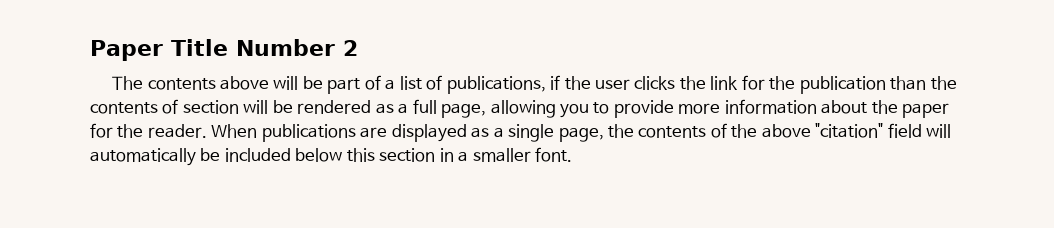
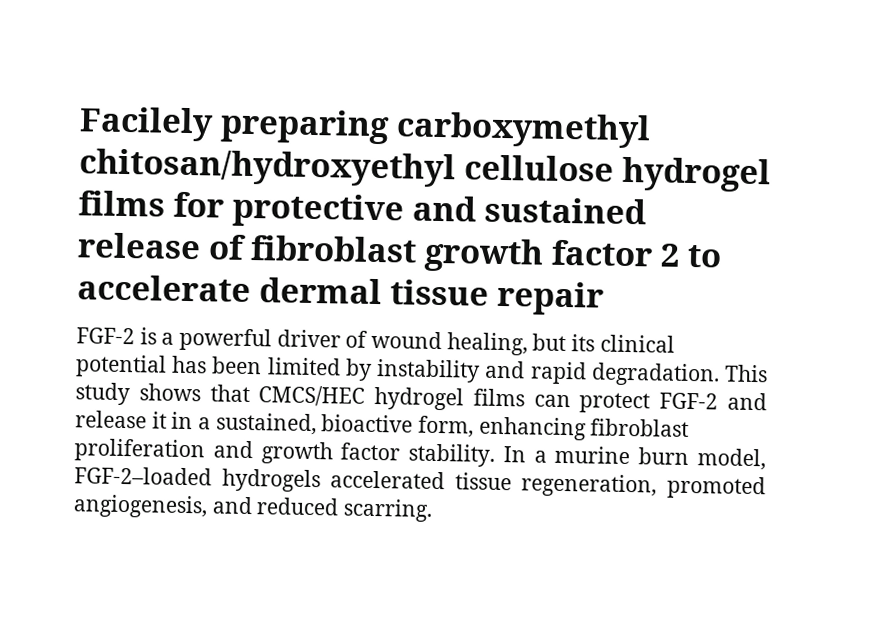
[90,39,358,61] [112,75,957,94] [90,99,950,118] [90,123,952,142] [90,147,573,166] Paper Title Number 2 // The contents above will be part of a list of publications, if the user clicks the link for the publication than the contents of section will be rendered as a full page, allowing you to provide more information about the paper for the reader. When publications are displayed as a single page, the contents of the above "citation" field will automatically be included below this section in a smaller font. -> [79,106,651,149] [79,148,771,193] [78,190,646,229] [77,232,722,273] [77,274,604,316] [76,327,675,356] [75,354,768,387] [75,382,767,414] [75,410,690,441] [74,438,766,471] [74,466,766,500] [73,494,434,522] Facilely preparing carboxymethyl chitosan/hydroxyethyl cellulose hydrogel films for protective and sustained release of fibroblast growth factor 2 to accelerate dermal tissue repair // FGF-2 is a powerful driver of wound healing, but its clinical potential has been limited by instability and rapid degradation. This study shows that CMCS/HEC hydrogel films can protect FGF-2 and release it in a sustained, bioactive form, enhancing fibroblast proliferation and growth factor stability. In a murine burn model, FGF-2–loaded hydrogels accelerated tissue regeneration, promoted angiogenesis, and reduced scarring.

